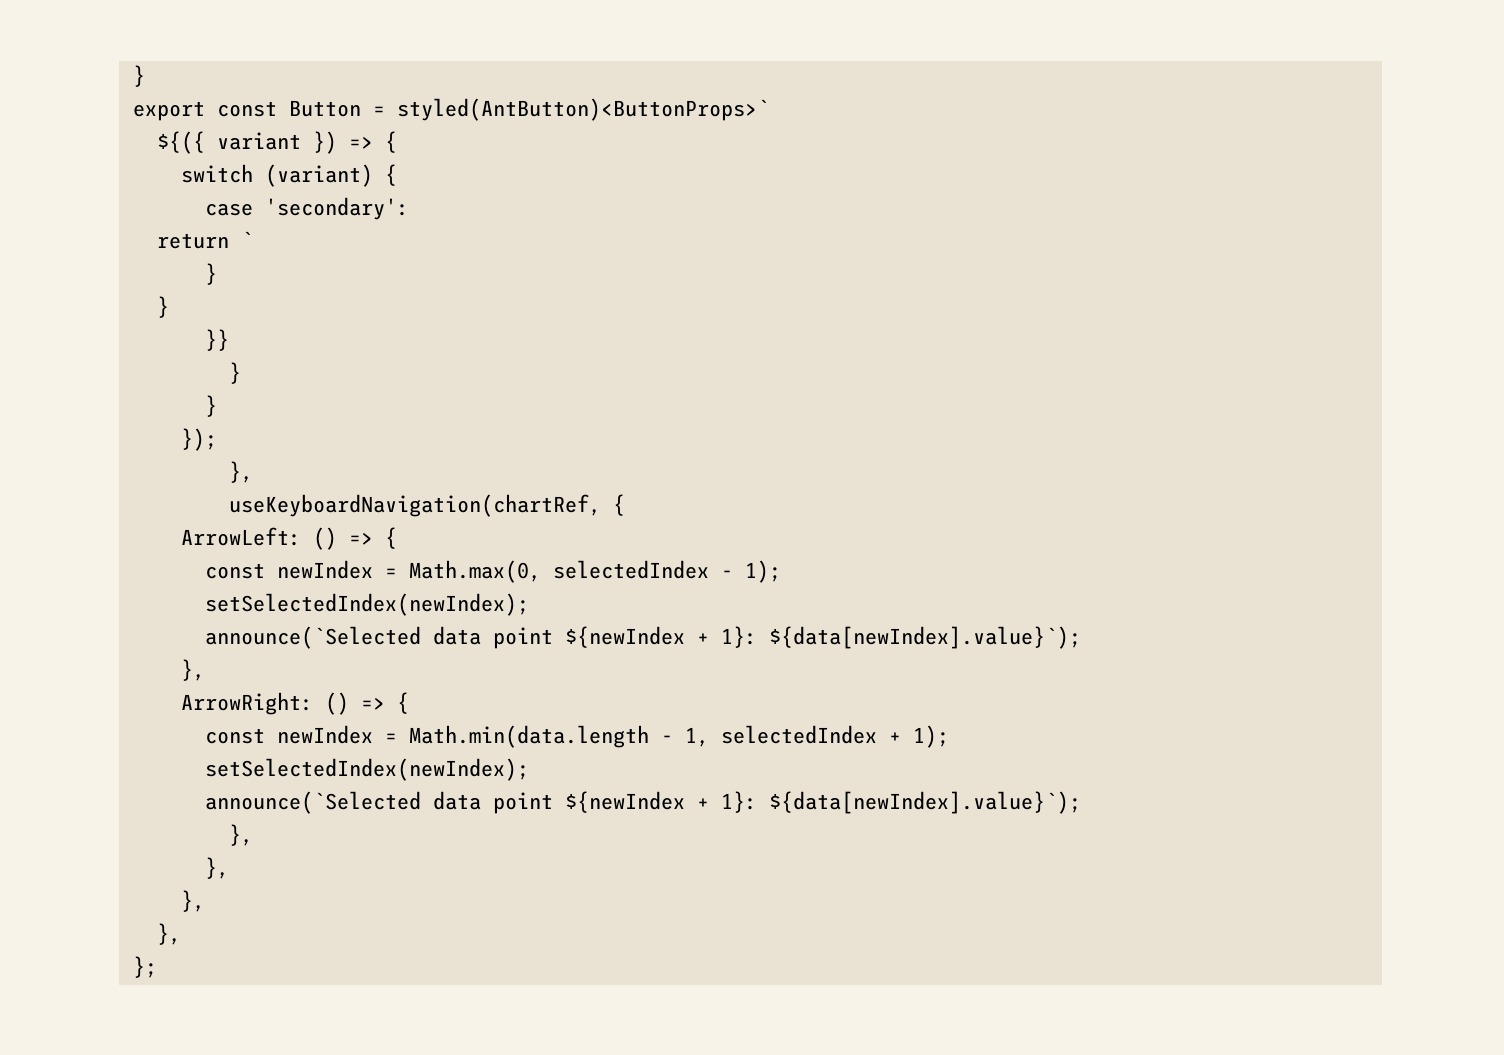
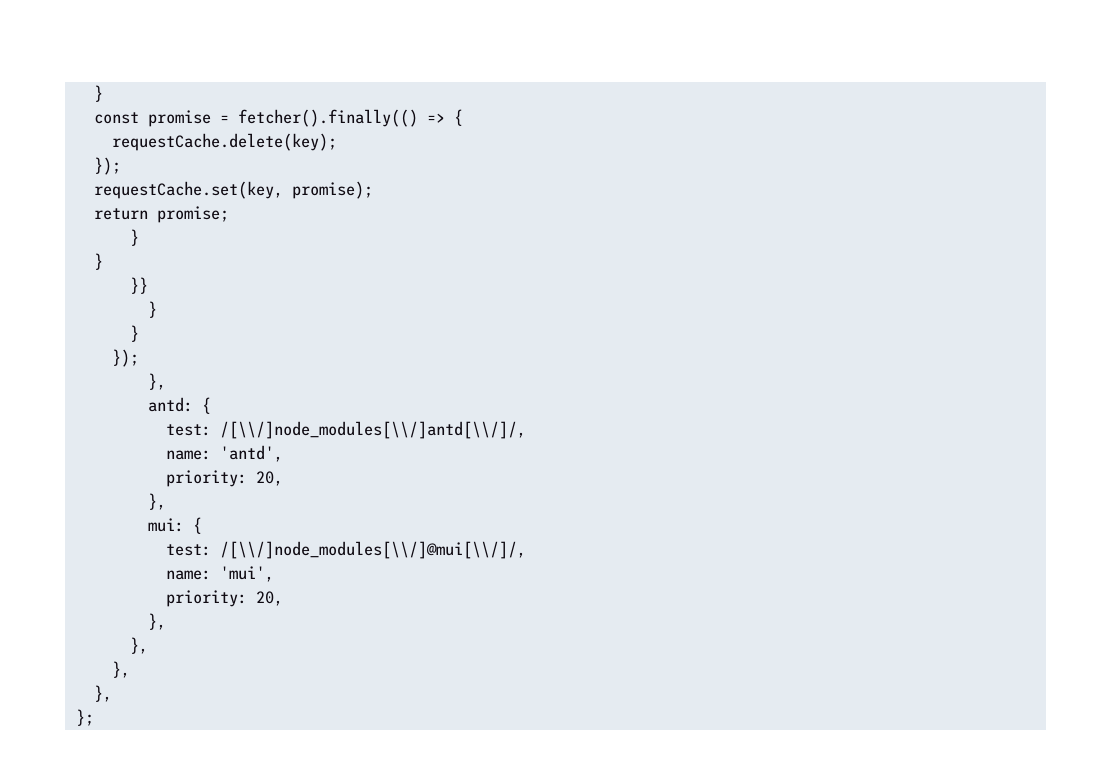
[132,65,145,87] [132,98,769,121] [156,131,397,154] [180,164,397,187] [204,197,409,220] } // export const Button = styled(AntButton)<ButtonProps>` // ${({ variant }) => { // switch (variant) { // case 'secondary': -> [94,85,104,102] [94,109,464,127] [112,133,338,151] [94,157,122,175] [94,181,374,199] } // const promise = fetcher().finally(() => { // requestCache.delete(key); // }); // requestCache.set(key, promise);
[240,231,253,248] ` -> [157,206,230,223] promise;
[228,494,625,517] [180,527,397,550] [204,560,781,583] [204,593,529,616] [204,626,1081,649] [180,659,205,681] [180,692,409,715] [204,725,949,748] [204,758,529,781] [204,791,1081,814] useKeyboardNavigation(chartRef, { // ArrowLeft: () => { // const newIndex = Math.max(0, selectedIndex - 1); // setSelectedIndex(newIndex); // announce(`Selected data point ${newIndex + 1}: ${data[newIndex].value}`); // }, // ArrowRight: () => { // const newIndex = Math.min(data.length - 1, selectedIndex + 1); // setSelectedIndex(newIndex); // announce(`Selected data point ${newIndex + 1}: ${data[newIndex].value}`); -> [148,397,212,414] [166,421,527,439] [166,445,284,462] [166,470,284,487] [148,493,167,510] [148,517,203,534] [166,541,527,559] [166,566,275,582] [166,590,284,607] antd: { // test: /[\\/]node_modules[\\/]antd[\\/]/, // name: 'antd', // priority: 20, // }, // mui: { // test: /[\\/]node_modules[\\/]@mui[\\/]/, // name: 'mui', // priority: 20,

